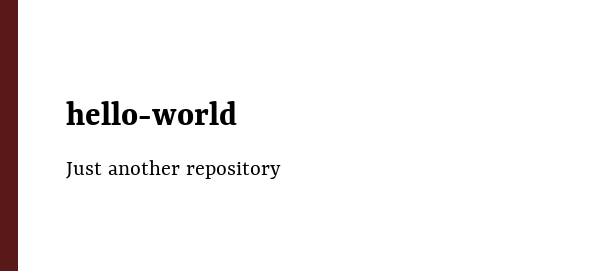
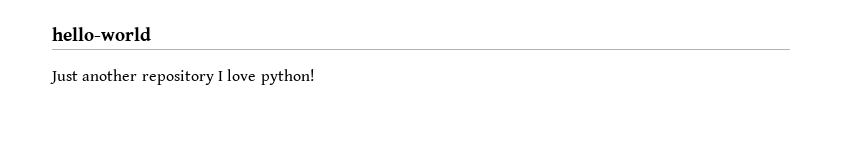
(282, 170) none -> [217,69,315,85] I love python!

